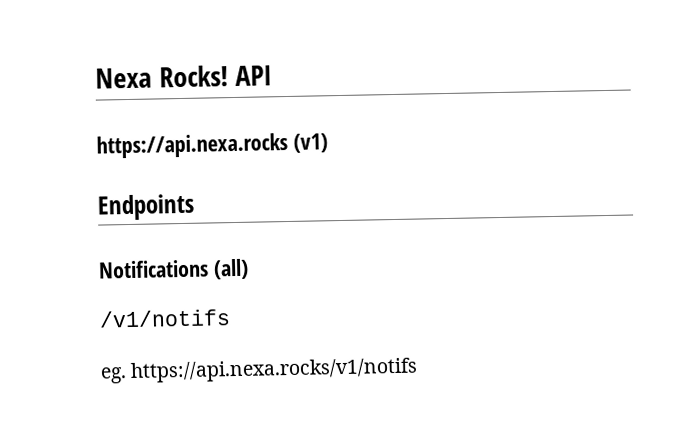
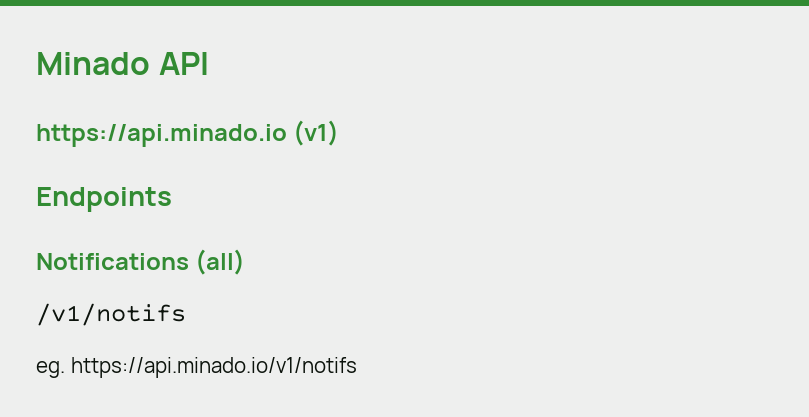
[95,65,229,89] Nexa Rocks! -> [36,52,150,75] Minado
[96,132,288,159] https://api.nexa.rocks -> [36,124,287,147] https://api.minado.io
[130,357,419,383] https://api.nexa.rocks/v1/notifs -> [70,357,357,378] https://api.minado.io/v1/notifs

